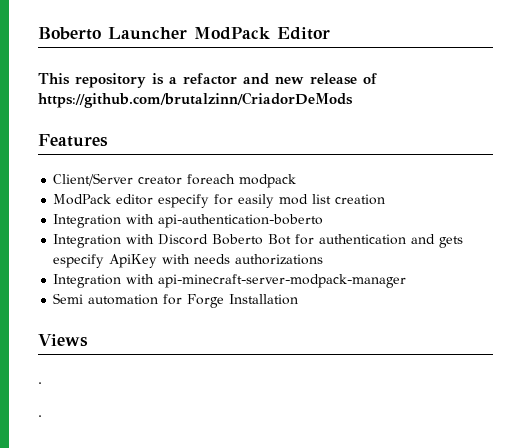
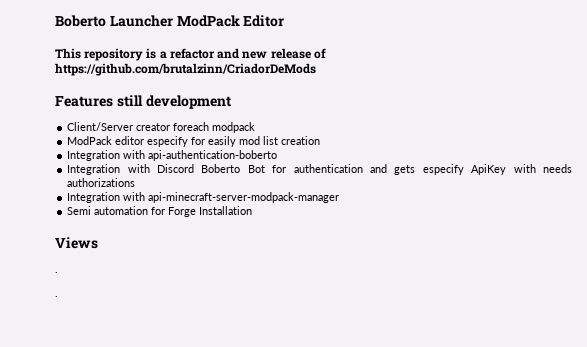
(108, 140) none -> [116,95,231,109] still development

